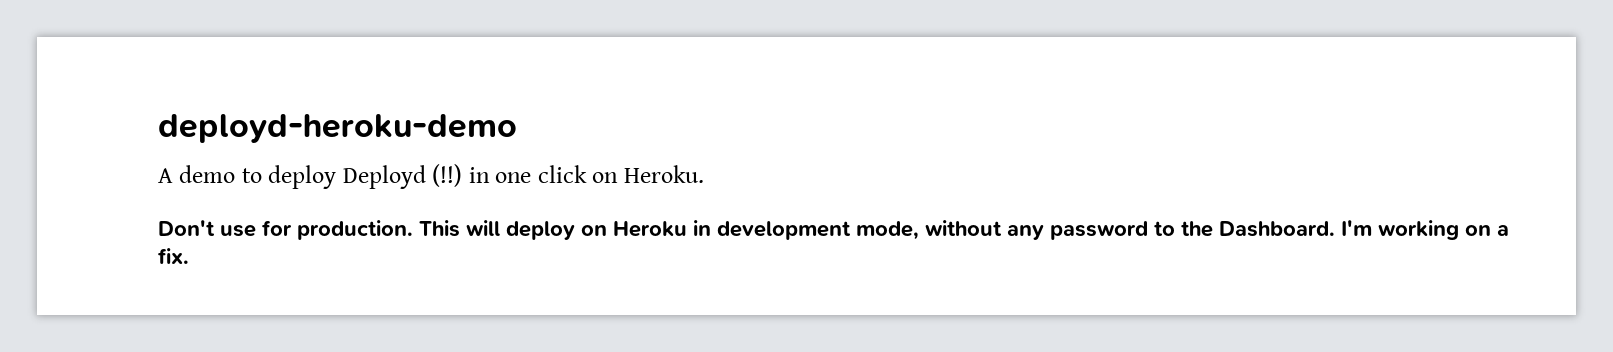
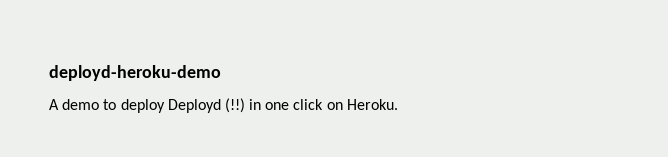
[158,220,1509,240] [158,248,189,264] // Don't use for production. This will deploy on Heroku in development mode, without any password to the Dashboard. I'm working on a fix. -> (398, 104) none

